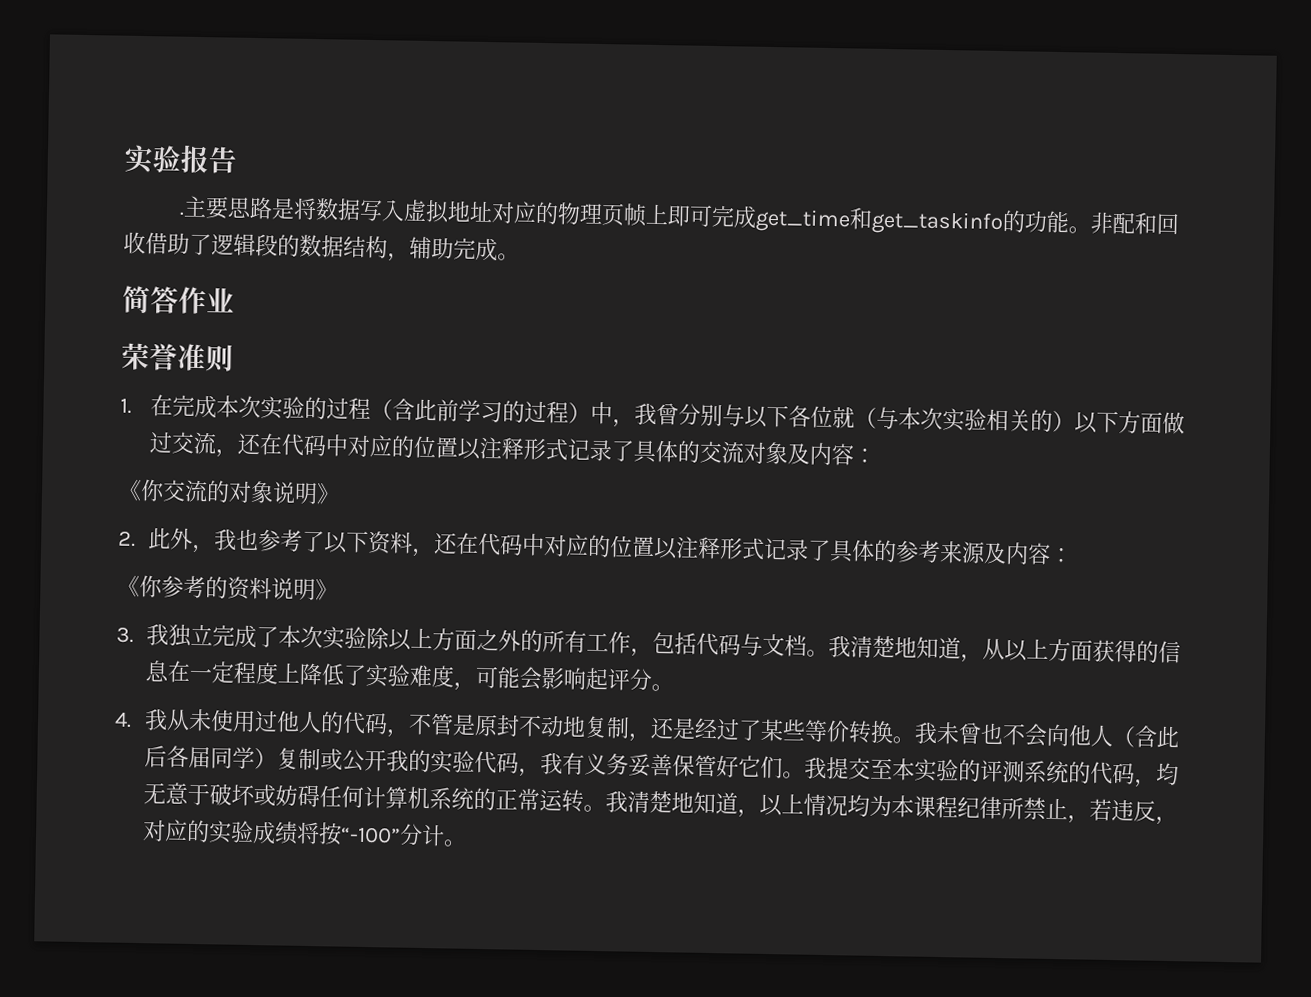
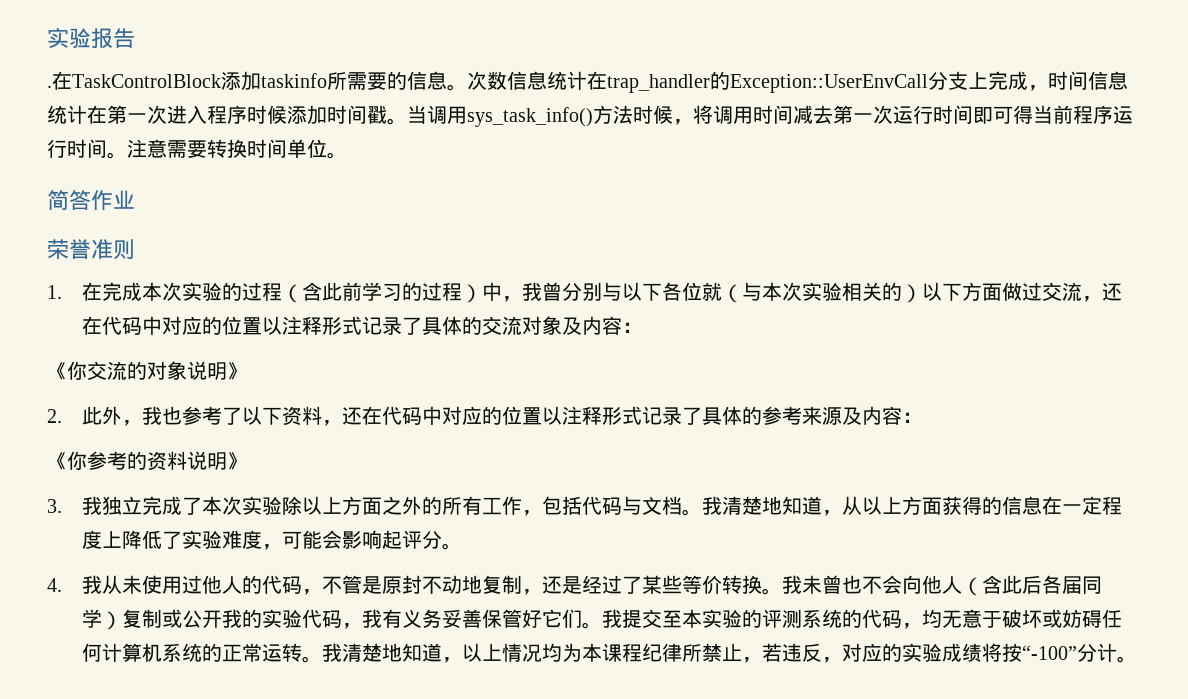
[182,195,1180,236] [123,231,498,262] 主要思路是将数据写入虚拟地址对应的物理页帧上即可完成get_time和get_taskinfo的功能。非配和回收借助了逻辑段的数据结构，辅助完成 -> [52,71,1128,93] [47,105,1133,127] [47,139,327,159] 在TaskControlBlock添加taskinfo所需要的信息。次数信息统计在trap_handler的Exception::UserEnvCall分支上完成，时间信息统计在第一次进入程序时候添加时间戳。当调用sys_task_info()方法时候，将调用时间减去第一次运行时间即可得当前程序运行时间。注意需要转换时间单位

